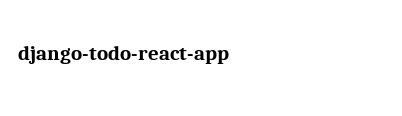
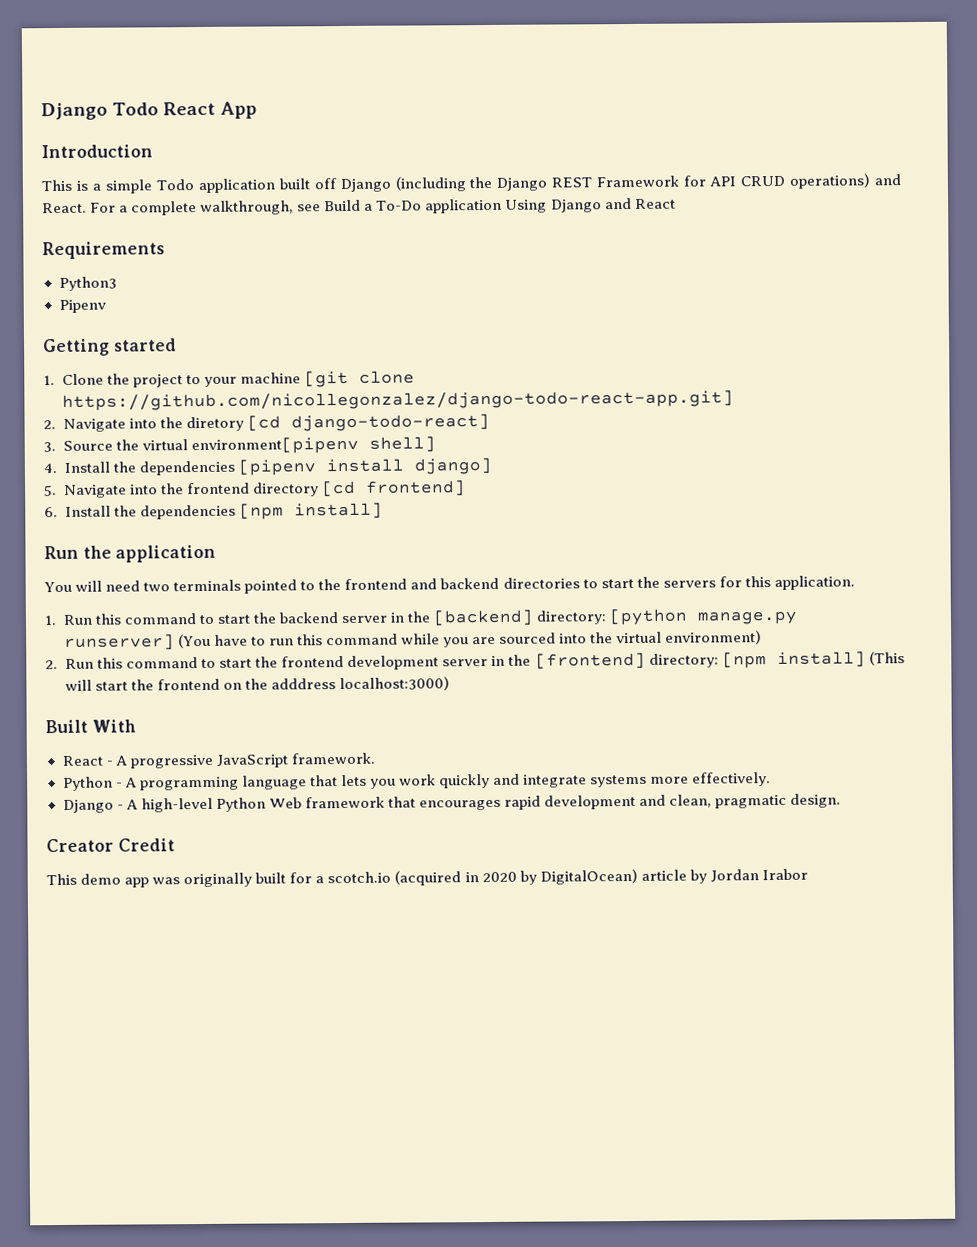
[18,45,229,64] django-todo-react-app -> [41,101,258,121] [41,144,153,159] [41,173,901,194] [42,197,676,216] [42,241,165,260] [58,276,117,291] [58,299,107,313] [43,338,177,357] [43,370,415,388] [61,390,734,411] [43,413,490,432] [43,436,436,455] [43,457,492,476] [44,480,466,498] [44,502,383,520] [44,544,217,563] [44,575,855,594] [44,608,799,626] [63,630,763,650] [45,651,905,670] [64,676,450,692] [45,719,136,734] [61,752,375,769] [62,772,772,791] [62,793,842,813] [46,838,175,853] [46,868,808,888] Django Todo React App // Introduction // This is a simple Todo application built off Django (including the Django REST Framework for API CRUD operations) and React. For a complete walkthrough, see Build a To-Do application Using Django and React // Requirements // Python3 // Pipenv // Getting started // 1. Clone the project to your machine [git clone https://github.com/nicollegonzalez/django-todo-react-app.git] // 2. Navigate into the diretory [cd django-todo-react] // 3. Source the virtual environment[pipenv shell] // 4. Install the dependencies [pipenv install django] // 5. Navigate into the frontend directory [cd frontend] // 6. Install the dependencies [npm install] // Run the application // You will need two terminals pointed to the frontend and backend directories to start the servers for this application. // 1. Run this command to start the backend server in the [backend] directory: [python manage.py runserver] (You have to run this command while you are sourced into the virtual environment) // 2. Run this command to start the frontend development server in the [frontend] directory: [npm install] (This will start the frontend on the adddress localhost:3000) // Built With // React - A progressive JavaScript framework. // Python - A programming language that lets you work quickly and integrate systems more effectively. // Django - A high-level Python Web framework that encourages rapid development and clean, pragmatic design. // Creator Credit // This demo app was originally built for a scotch.io (acquired in 2020 by DigitalOcean) article by Jordan Irabor

